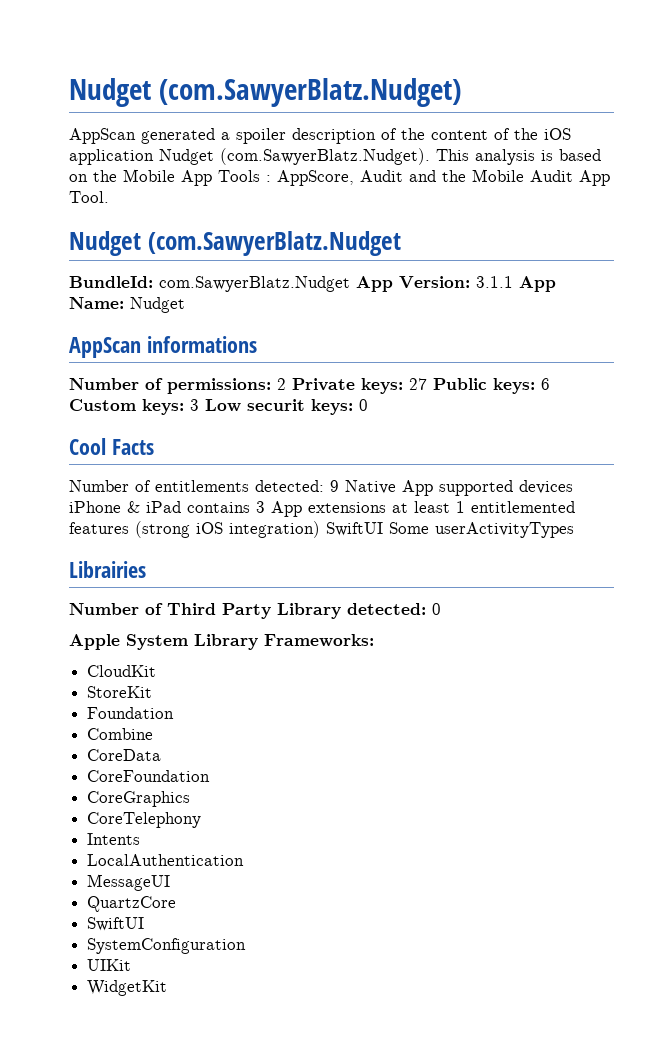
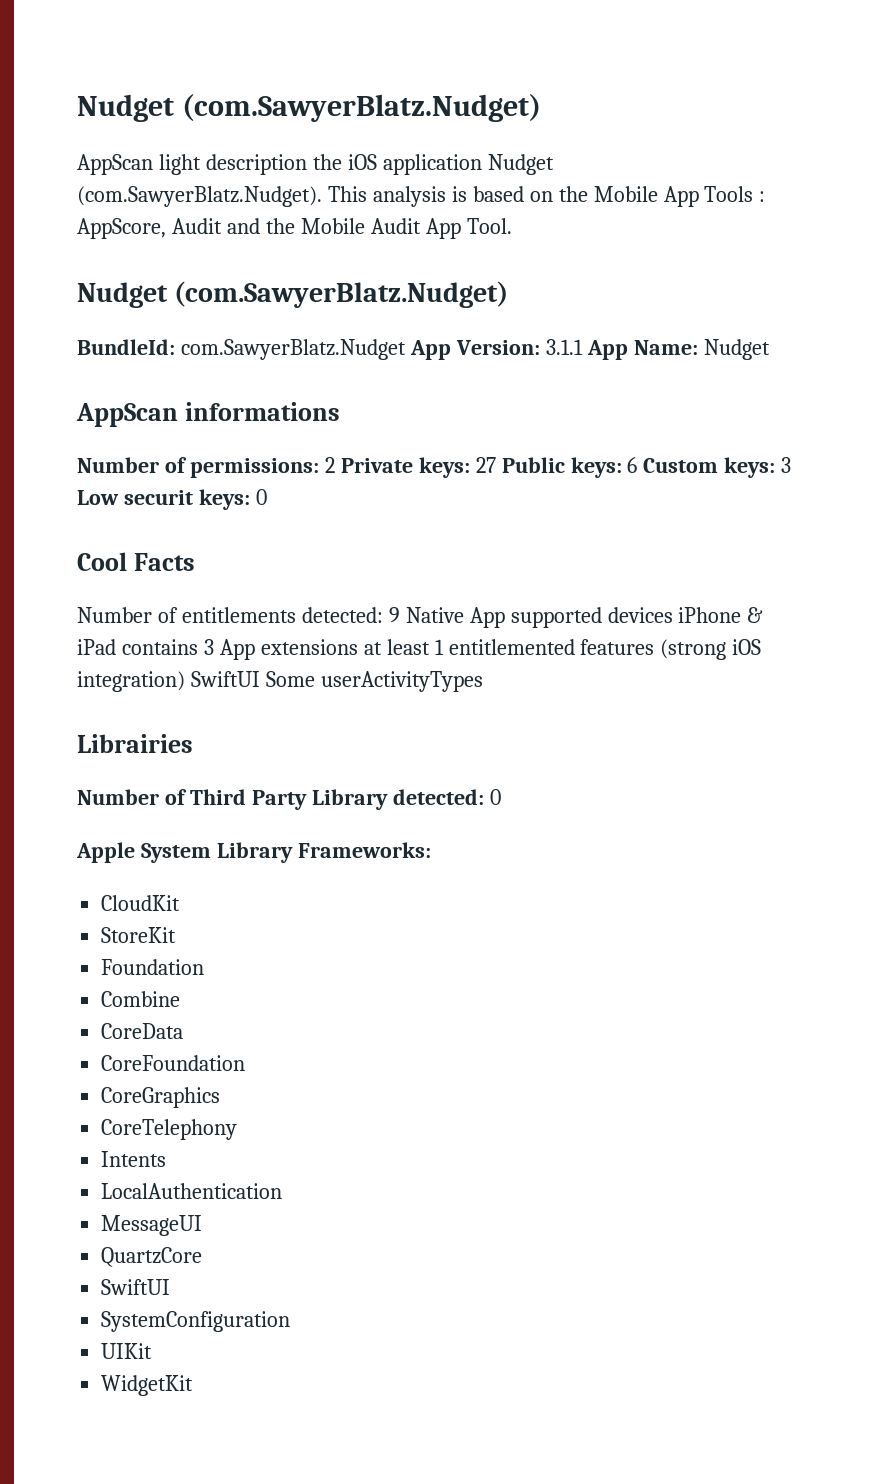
[141,128,510,144] generated a spoiler description of the content of -> [158,154,307,175] light description
[147,231,401,256] (com.SawyerBlatz.Nudget -> [174,281,509,308] (com.SawyerBlatz.Nudget)

